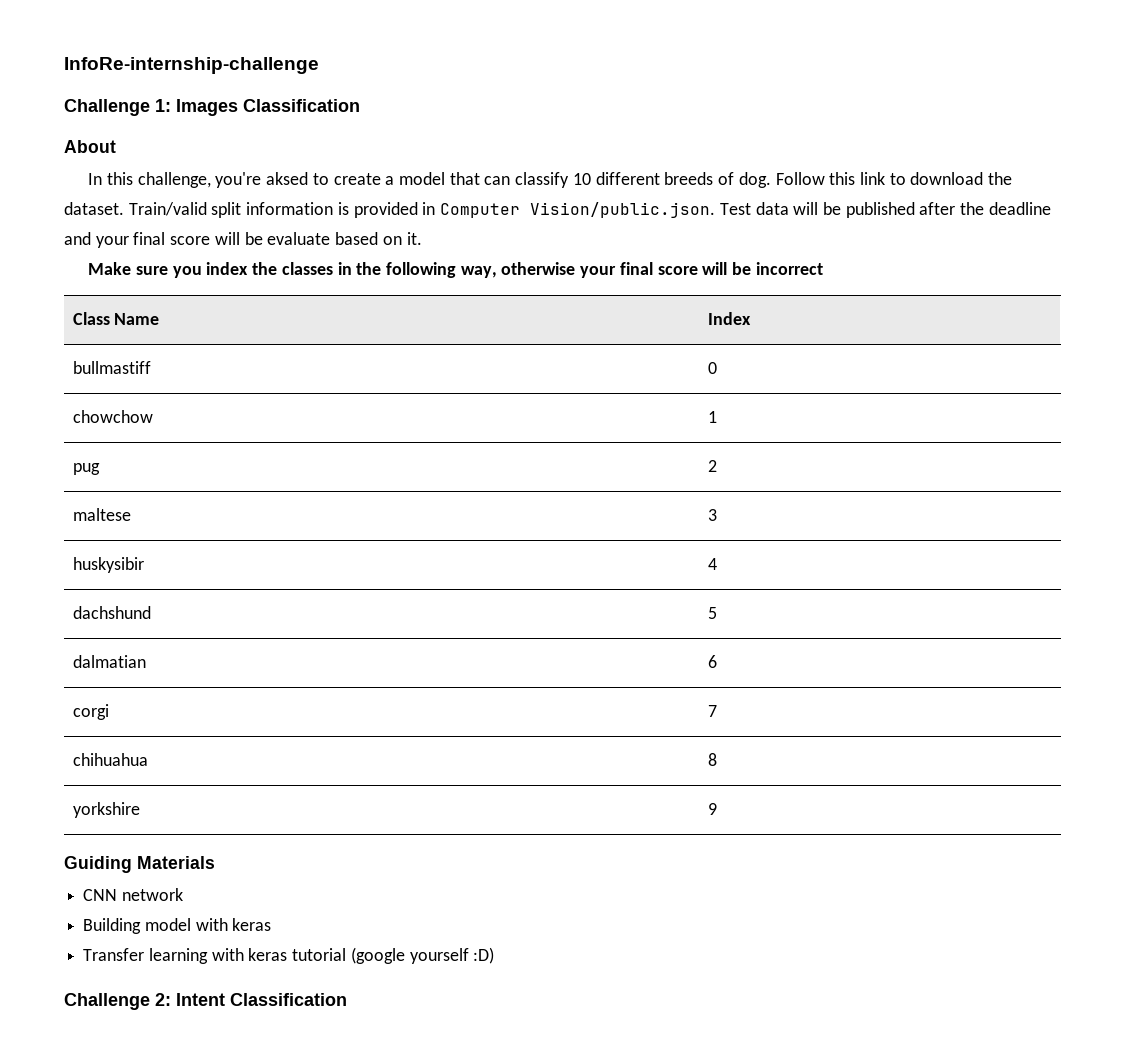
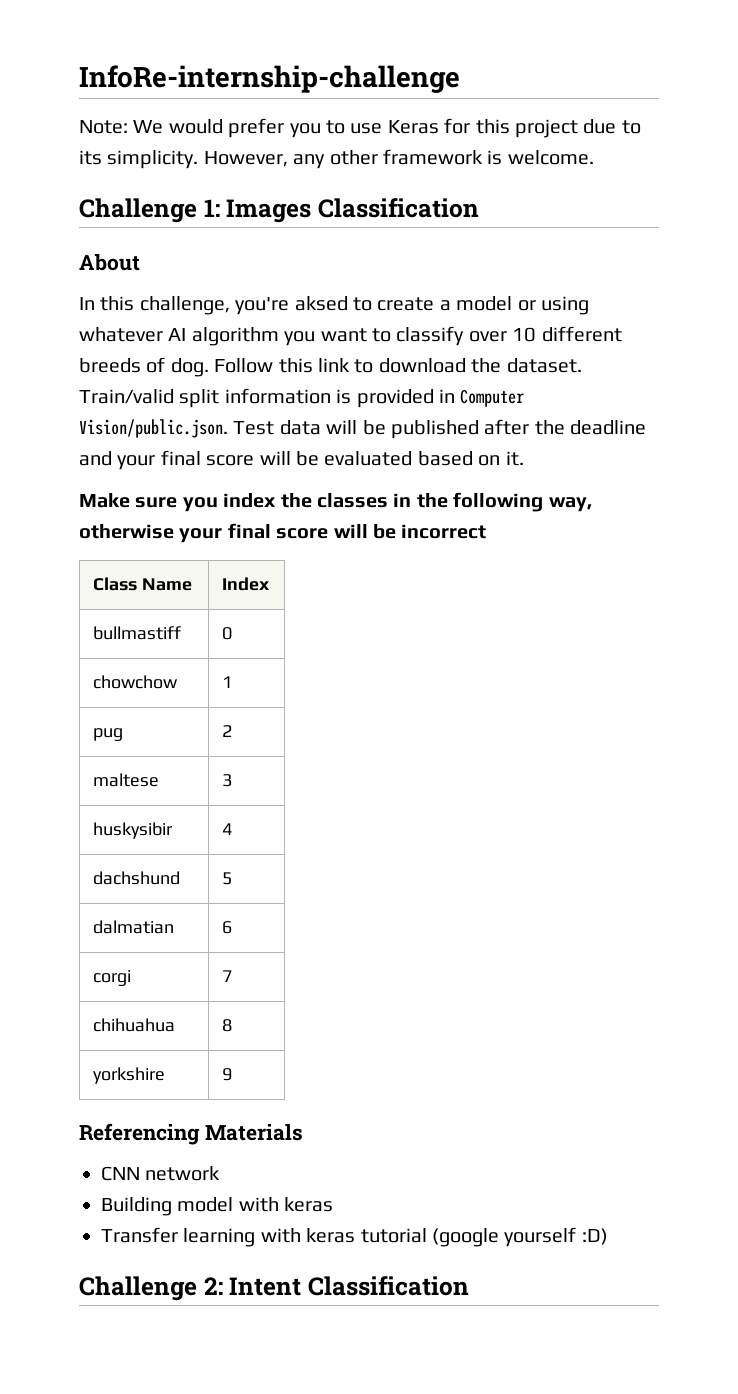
(319, 65) none -> [79,118,641,138] [79,149,594,169] // Note: We would prefer you to use Keras for this project due to its simplicity. However, any other framework is welcome.
[449,172,570,188] that can classify -> [517,296,589,315] [79,326,507,346] or using whatever AI algorithm you want to classify over
[267,232,331,245] evaluate -> [324,451,413,466] evaluated
[64,856,132,873] Guiding -> [79,1123,200,1145] Referencing

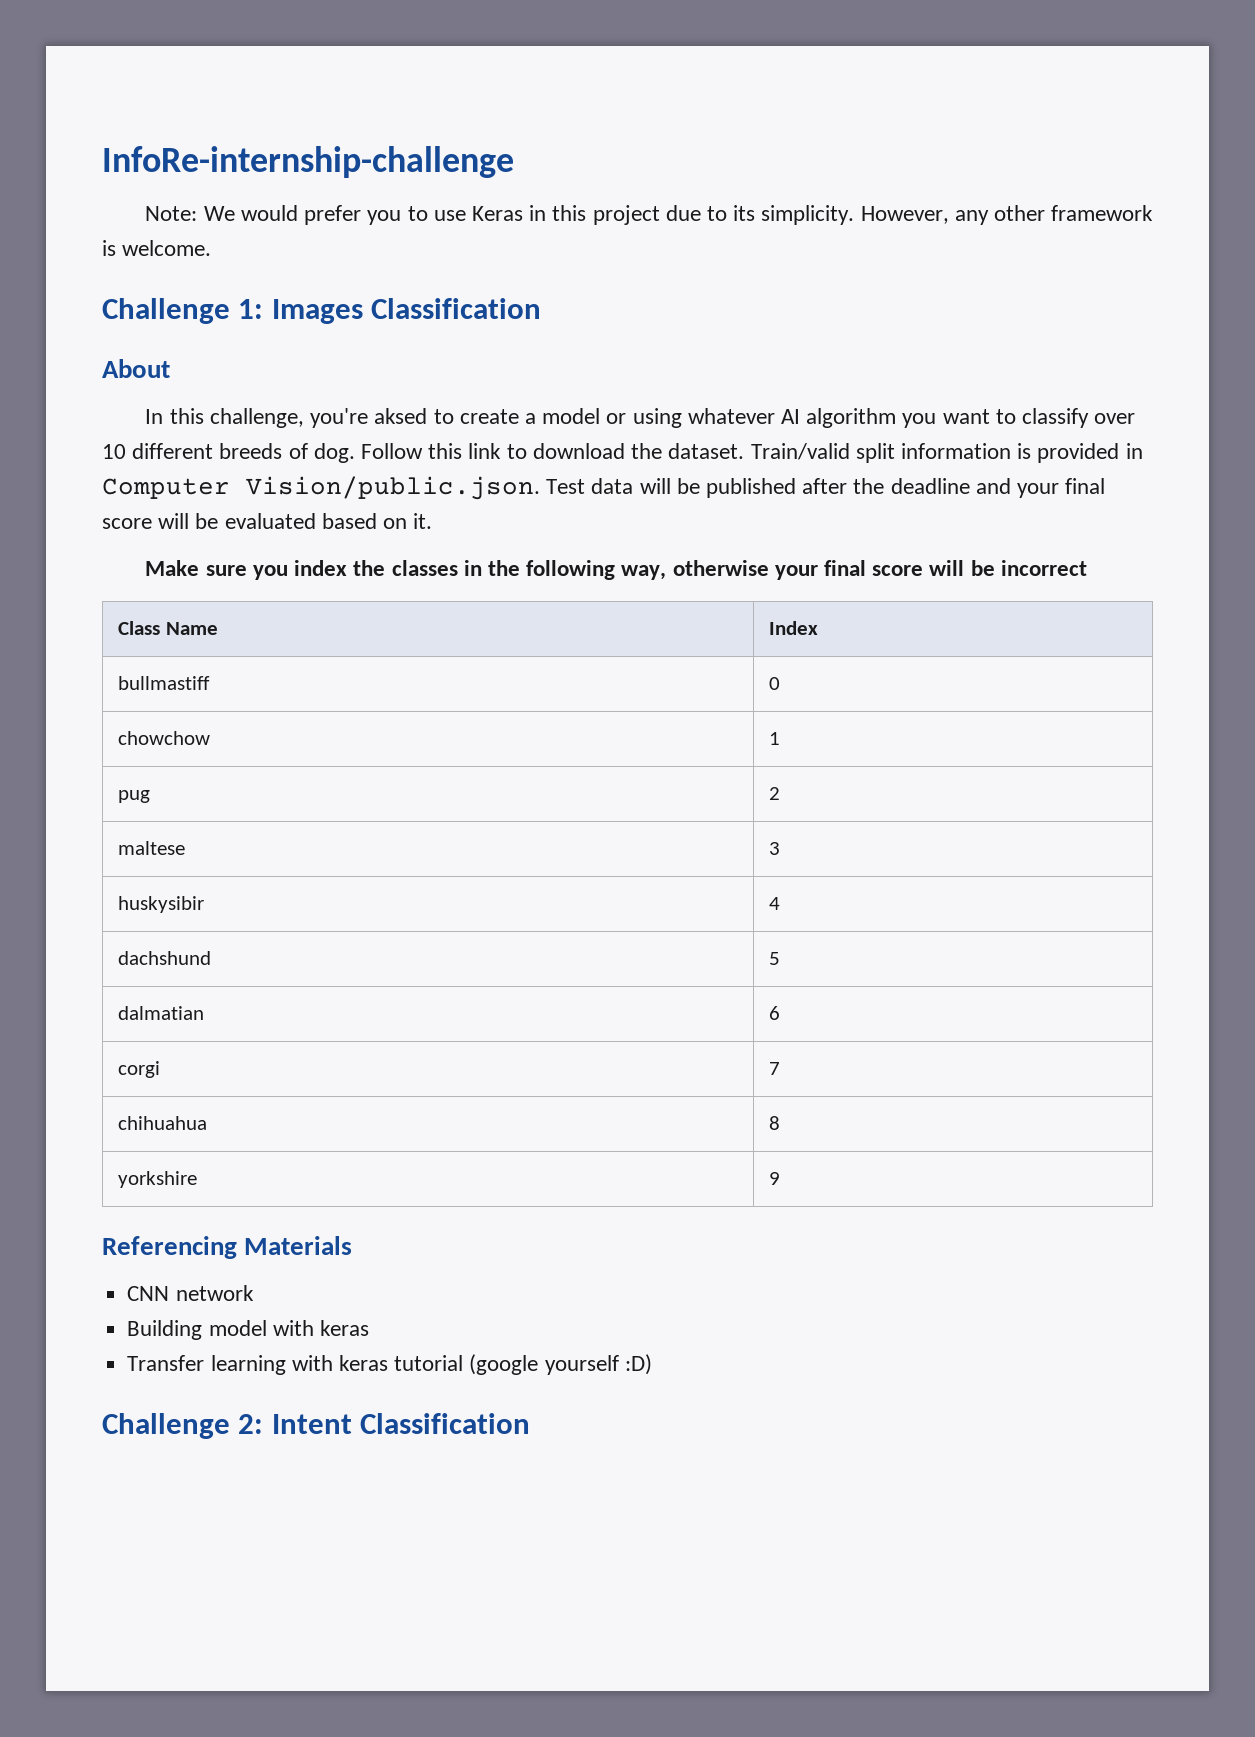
[444,118,471,134] for -> [529,205,547,221] in

